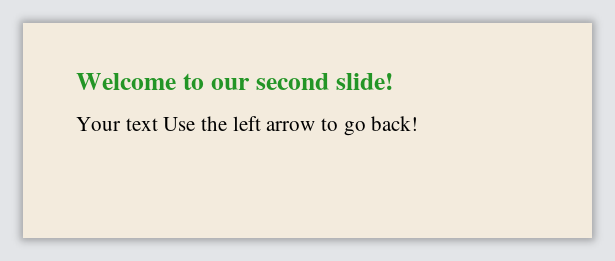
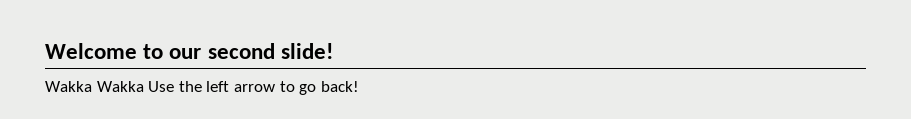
[76,117,158,131] Your text -> [45,81,144,92] Wakka Wakka

